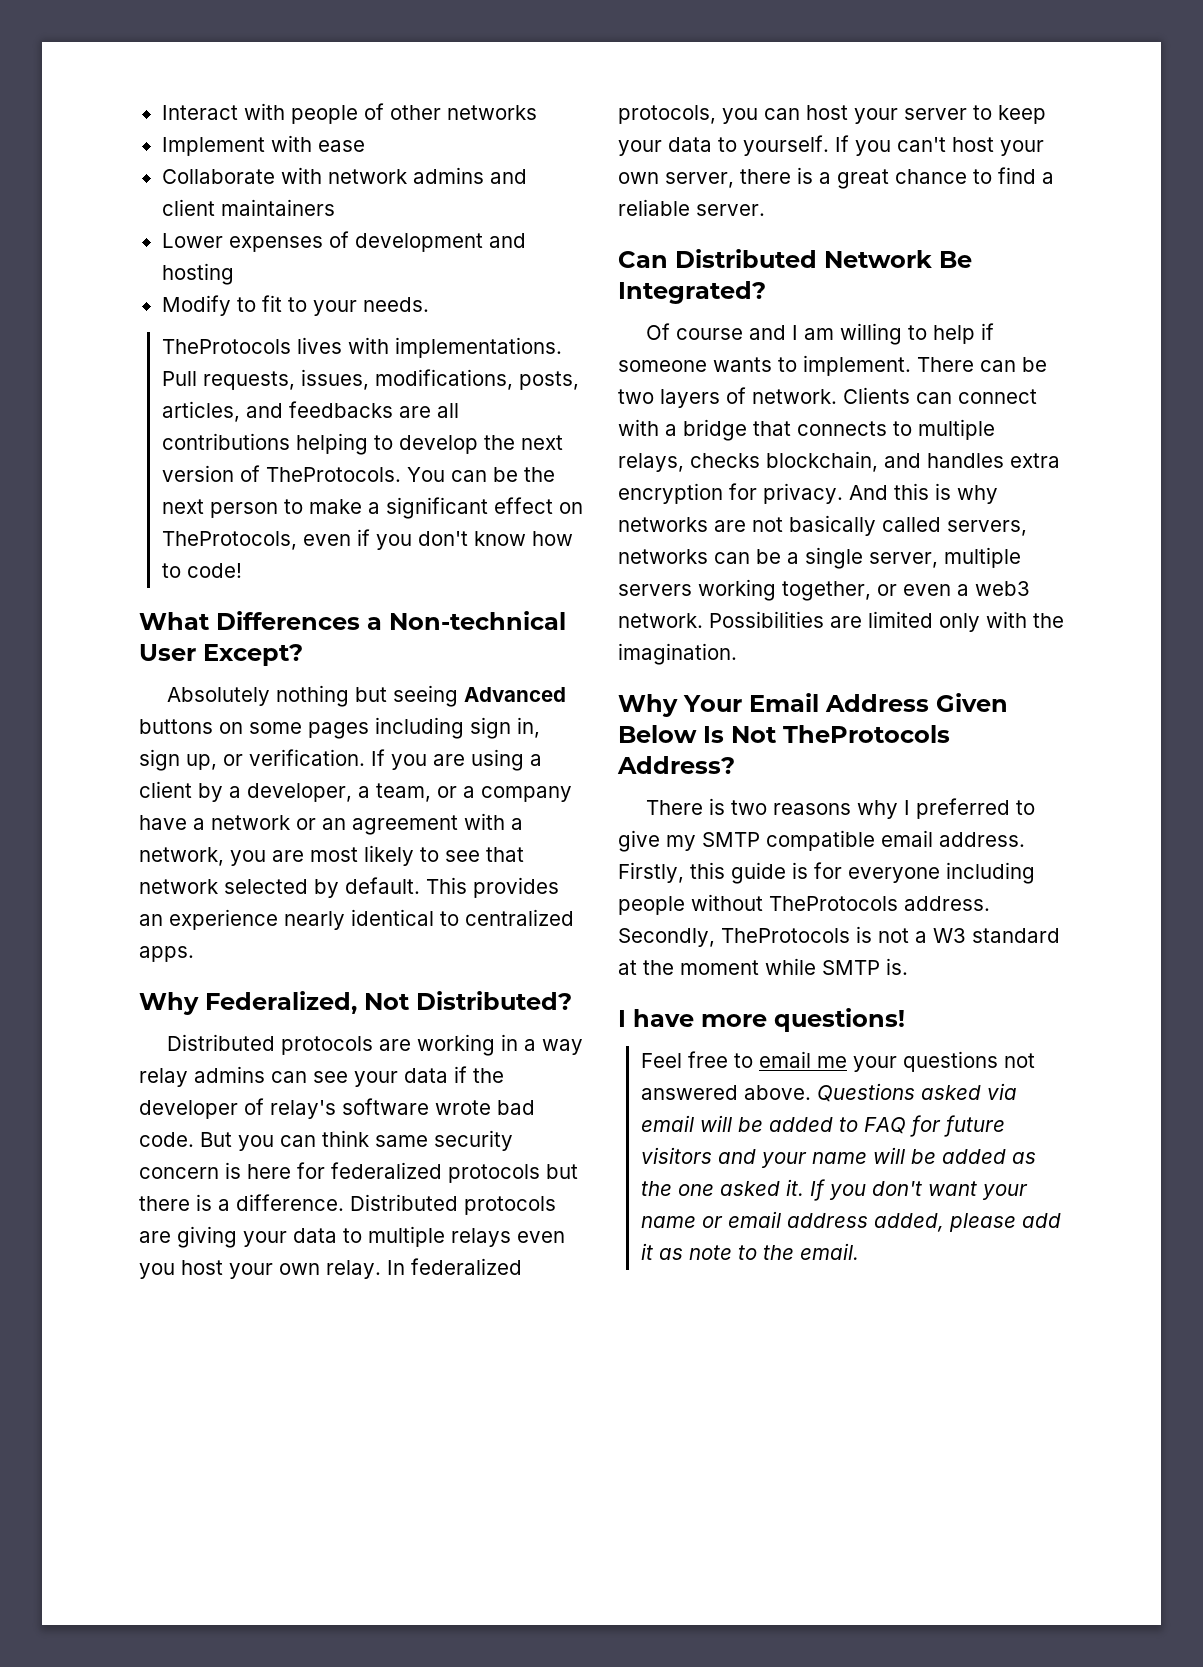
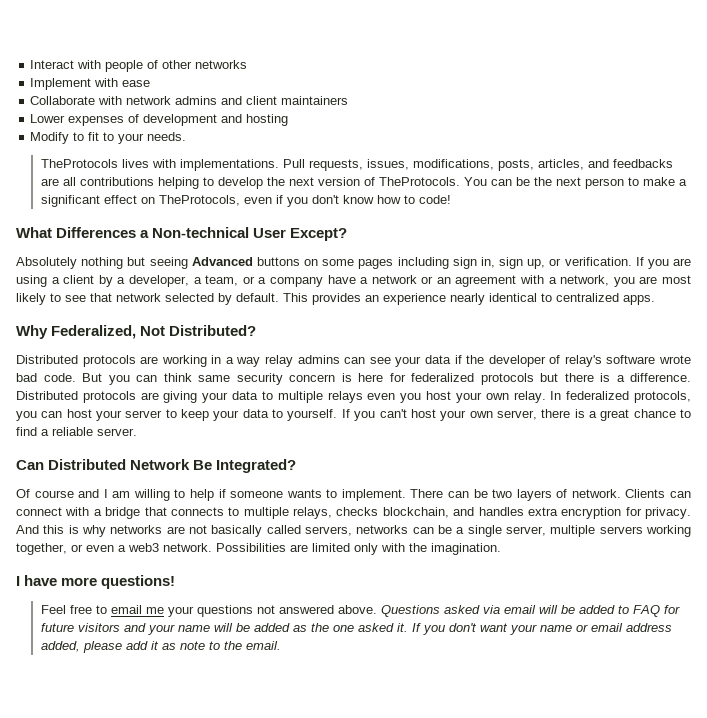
[618,693,1008,717] [618,725,950,743] [617,756,735,774] [646,798,1036,819] [618,830,1025,852] [618,862,1035,884] [618,894,990,915] [618,926,1060,947] [618,958,908,975] // Why Your Email Address Given Below Is Not TheProtocols Address? // There is two reasons why I preferred to give my SMTP compatible email address. Firstly, this guide is for everyone including people without TheProtocols address. Secondly, TheProtocols is not a W3 standard at the moment while SMTP is. -> (501, 549) none

